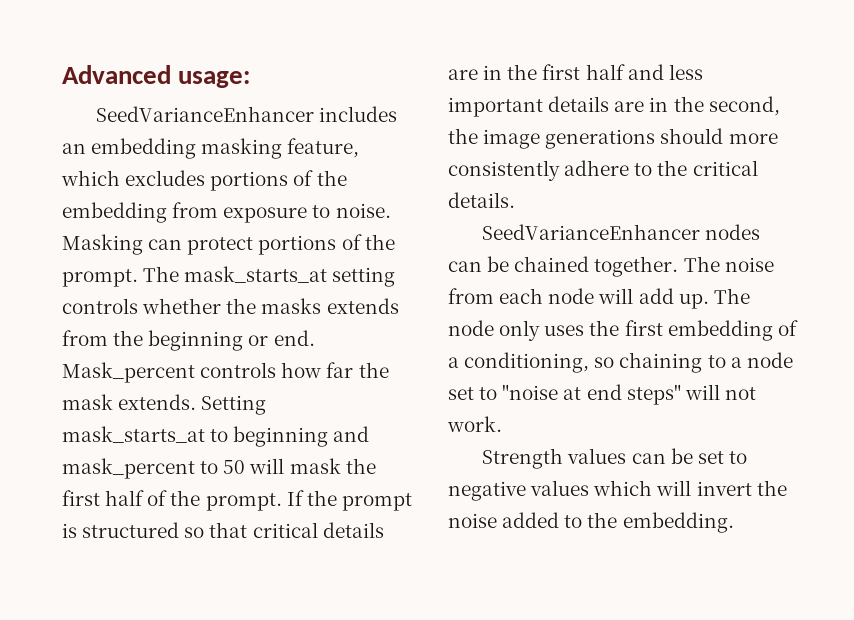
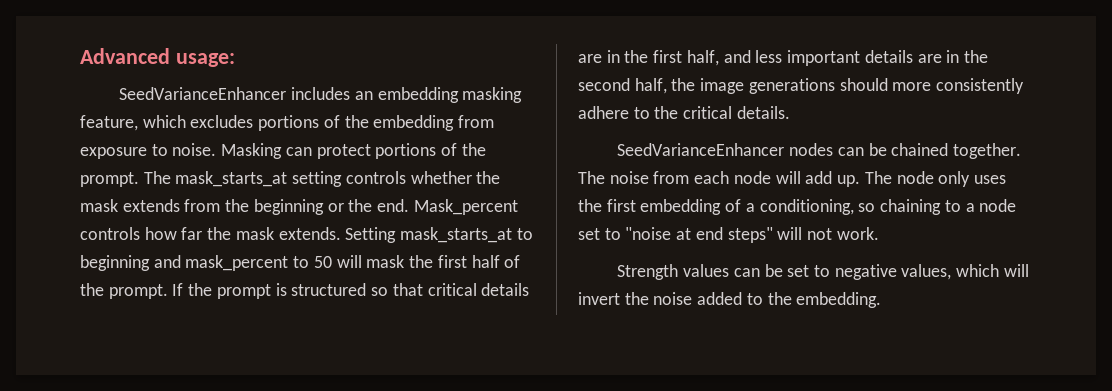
[261,298,322,314] masks -> [80,199,118,212] mask
(269, 340) none -> [348,199,373,212] the
[585,64,625,80] half -> [686,50,719,66] half,
[708,96,780,116] second, -> [578,78,667,94] second half,
[530,480,590,496] values -> [901,264,952,280] values,

